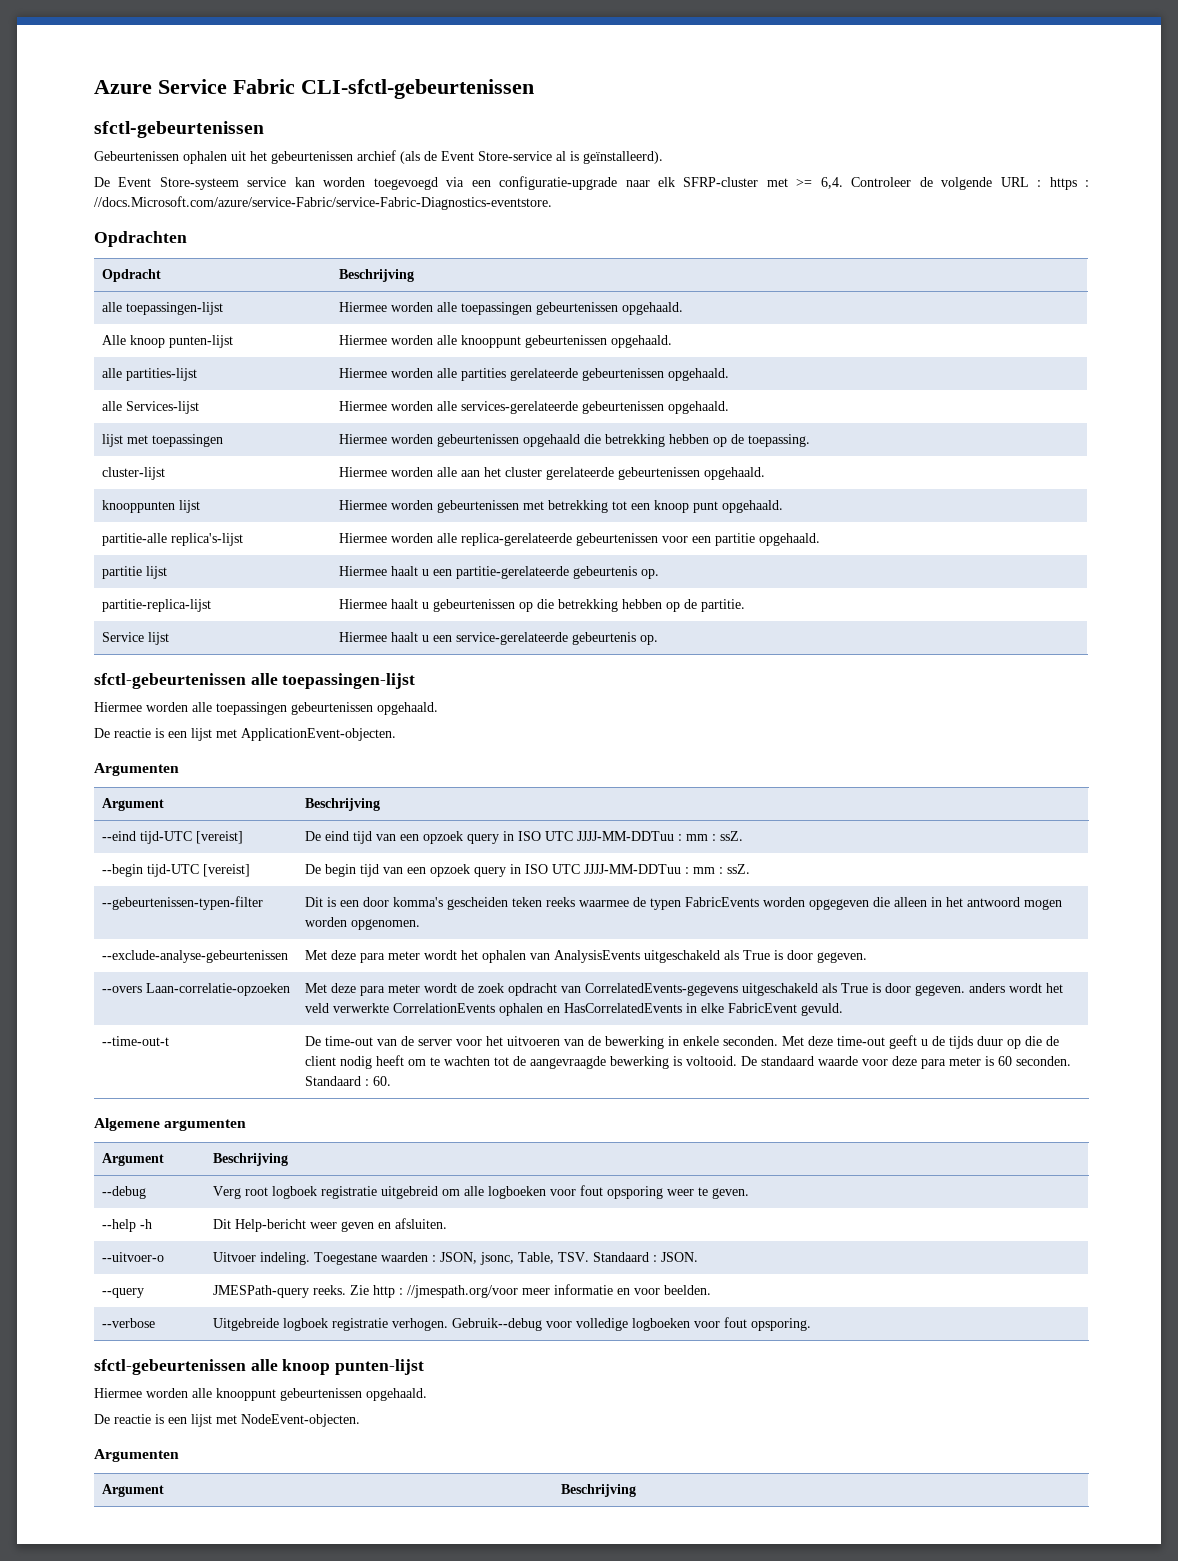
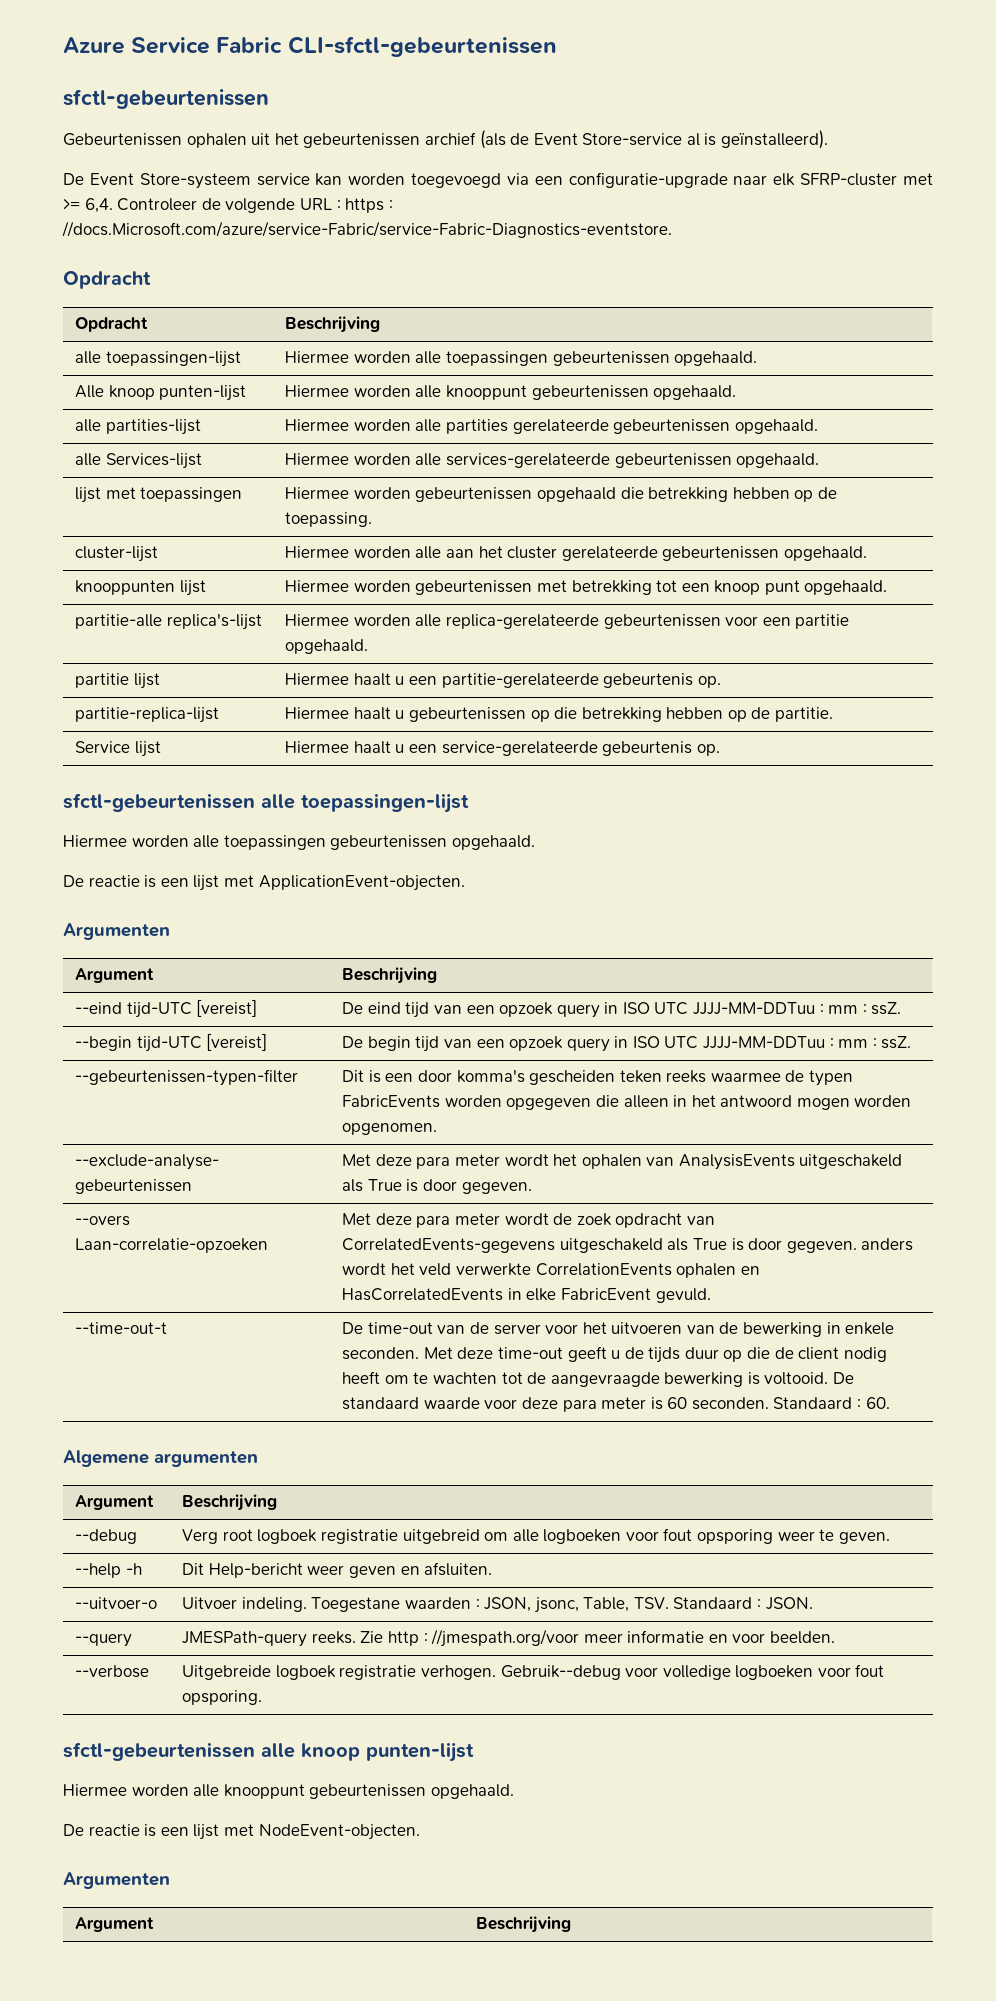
[94,231,187,247] Opdrachten -> [63,271,151,289] Opdracht

